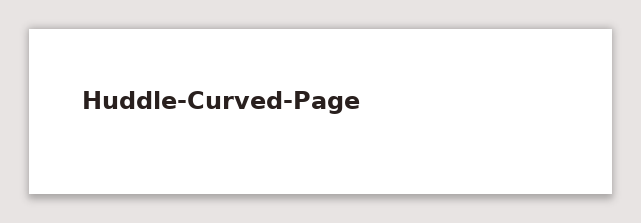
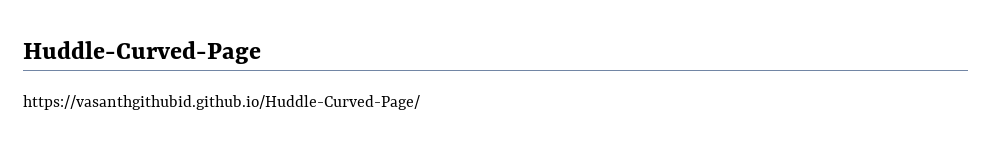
(360, 102) none -> [23,95,420,110] // https://vasanthgithubid.github.io/Huddle-Curved-Page/

